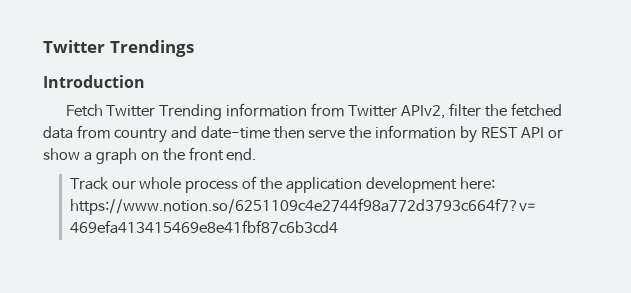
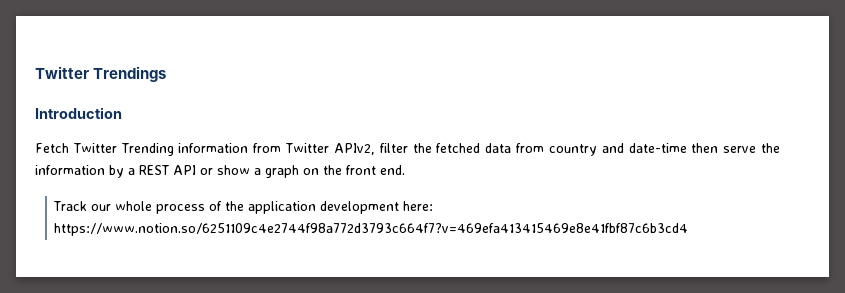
(478, 134) none -> [128,168,135,175] a

